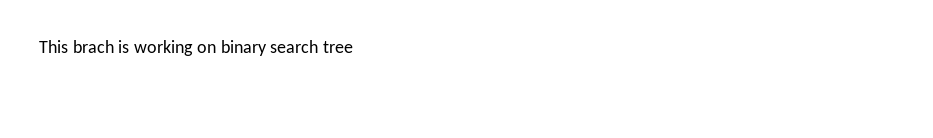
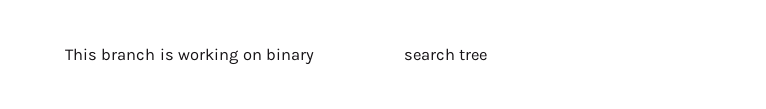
[72,40,114,53] brach -> [101,48,156,61] branch

